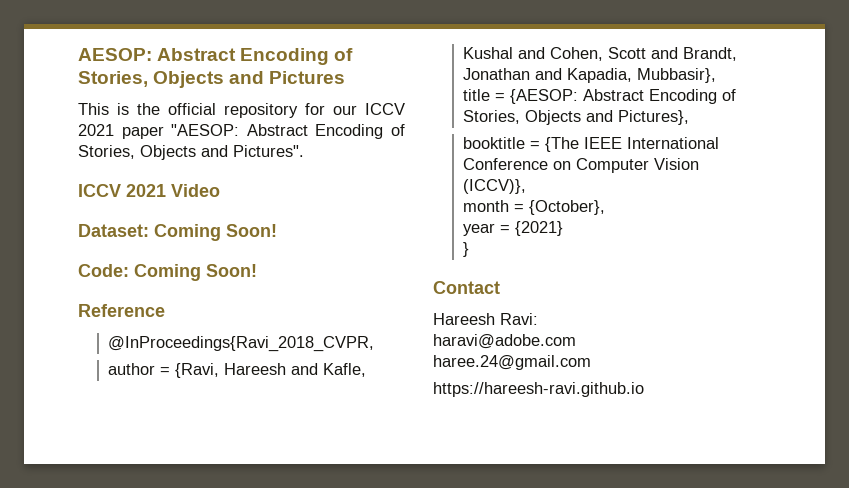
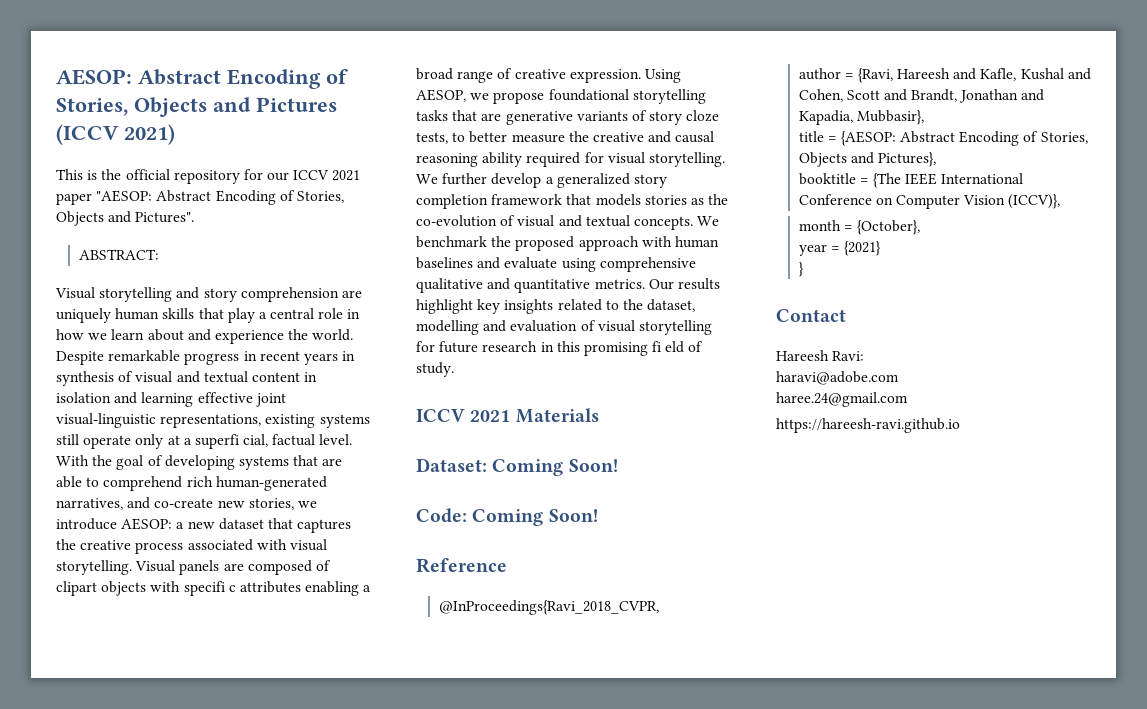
(346, 77) none -> [56,124,175,145] (ICCV 2021)
[78,184,220,197] // ICCV 2021 Video -> [78,249,159,260] [55,287,362,302] [56,308,361,323] [56,329,354,344] [56,350,356,365] [56,371,318,386] [56,392,286,407] [56,413,370,428] [56,434,353,449] [56,455,343,470] [56,476,327,491] [56,497,317,510] [56,518,352,533] [56,539,327,554] [56,560,331,575] [56,581,372,596] [416,68,681,83] [416,89,706,104] [416,110,720,125] [416,131,715,144] [416,152,725,167] [416,173,667,188] [416,194,729,209] [416,215,720,230] [416,236,719,251] [416,257,696,272] [416,278,720,293] [416,299,696,314] [416,320,712,335] [416,341,704,356] [416,362,454,377] [416,408,599,423] // ABSTRACT: // Visual storytelling and story comprehension are uniquely human skills that play a central role in how we learn about and experience the world. Despite remarkable progress in recent years in synthesis of visual and textual content in isolation and learning effective joint visual-linguistic representations, existing systems still operate only at a superfi cial, factual level. With the goal of developing systems that are able to comprehend rich human-generated narratives, and co-create new stories, we introduce AESOP: a new dataset that captures the creative process associated with visual storytelling. Visual panels are composed of clipart objects with specifi c attributes enabling a broad range of creative expression. Using AESOP, we propose foundational storytelling tasks that are generative variants of story cloze tests, to better measure the creative and causal reasoning ability required for visual storytelling. We further develop a generalized story completion framework that models stories as the co-evolution of visual and textual concepts. We benchmark the proposed approach with human baselines and evaluate using comprehensive qualitative and quantitative metrics. Our results highlight key insights related to the dataset, modelling and evaluation of visual storytelling for future research in this promising fi eld of study. // ICCV 2021 Materials

